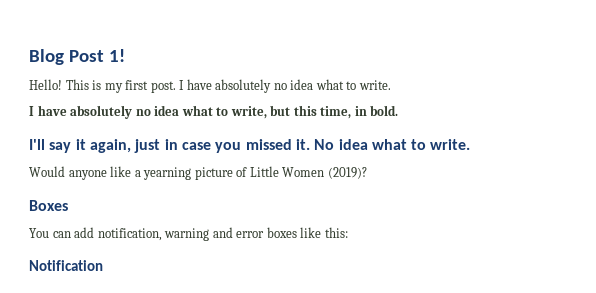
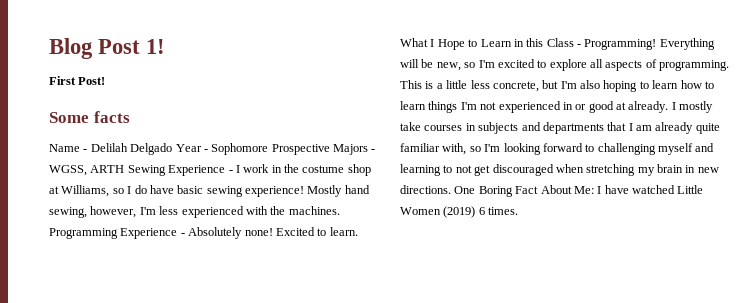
[29,79,391,93] [29,105,399,119] [29,139,471,153] [29,166,367,180] [29,200,68,211] [29,227,348,241] [29,260,103,271] Hello! This is my first post. I have absolutely no idea what to write. // I have absolutely no idea what to write, but this time, in bold. // I'll say it again, just in case you missed it. No idea what to write. // Would anyone like a yearning picture of Little Women (2019)? // Boxes // You can add notification, warning and error boxes like this: // Notification -> [49,76,106,85] [49,111,130,123] [49,143,376,155] [49,164,371,176] [49,185,370,197] [49,206,340,218] [49,227,358,239] [400,38,715,50] [400,59,730,71] [400,80,714,92] [400,101,714,113] [400,122,720,134] [400,143,715,155] [400,164,719,176] [400,185,704,197] [400,206,519,218] First Post! // Some facts // Name - Delilah Delgado Year - Sophomore Prospective Majors - WGSS, ARTH Sewing Experience - I work in the costume shop at Williams, so I do have basic sewing experience! Mostly hand sewing, however, I'm less experienced with the machines. Programming Experience - Absolutely none! Excited to learn. What I Hope to Learn in this Class - Programming! Everything will be new, so I'm excited to explore all aspects of programming. This is a little less concrete, but I'm also hoping to learn how to learn things I'm not experienced in or good at already. I mostly take courses in subjects and departments that I am already quite familiar with, so I'm looking forward to challenging myself and learning to not get discouraged when stretching my brain in new directions. One Boring Fact About Me: I have watched Little Women (2019) 6 times.

